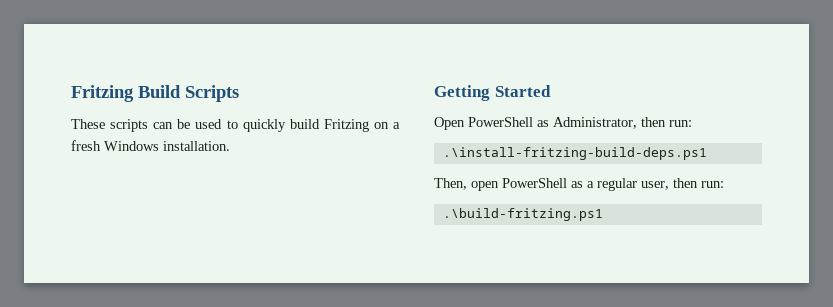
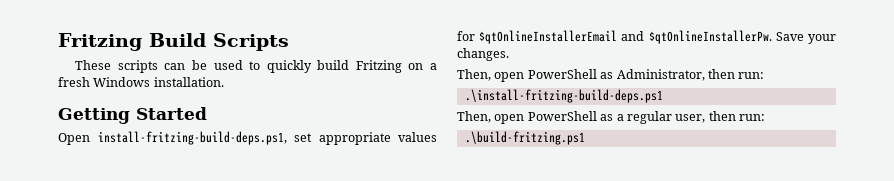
(465, 123) none -> [97,131,437,145] [457,30,836,44] [457,48,509,61] [457,69,525,82] install-fritzing-build-deps.ps1, set appropriate values for $qtOnlineInstallerEmail and $qtOnlineInstallerPw. Save your changes. // Then, open

